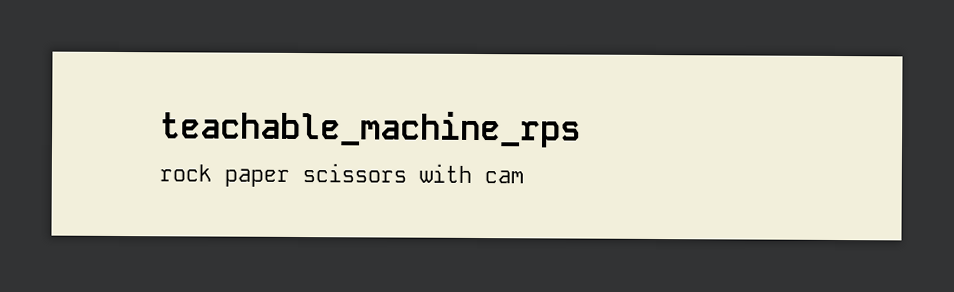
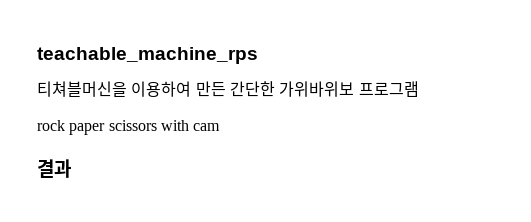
(581, 129) none -> [37,81,419,97] // 티쳐블머신을 이용하여 만든 간단한 가위바위보 프로그램
(524, 177) none -> [37,159,71,178] // 결과

